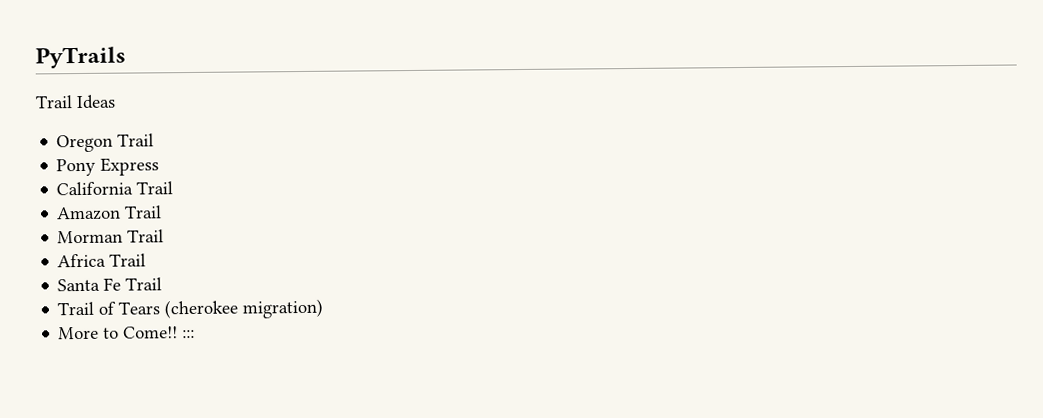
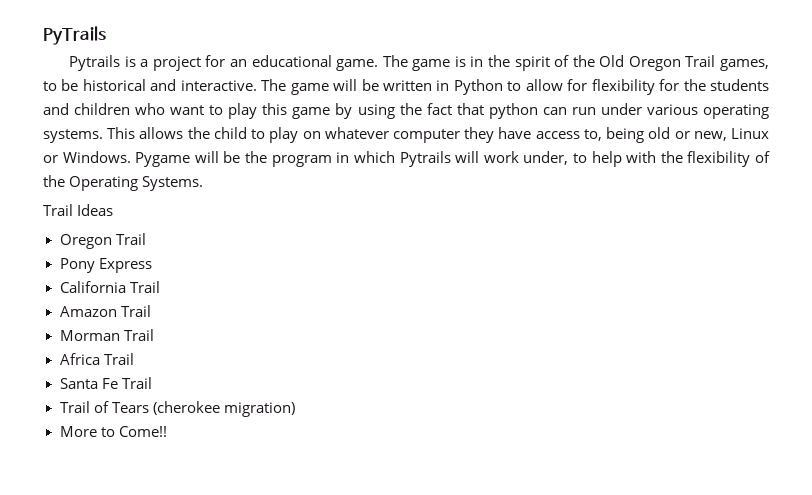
(126, 57) none -> [69,55,769,71] [43,79,770,95] [43,103,769,119] [43,127,769,143] [43,151,770,167] [43,175,204,191] // Pytrails is a project for an educational game. The game is in the spirit of the Old Oregon Trail games, to be historical and interactive. The game will be written in Python to allow for flexibility for the students and children who want to play this game by using the fact that python can run under various operating systems. This allows the child to play on whatever computer they have access to, being old or new, Linux or Windows. Pygame will be the program in which Pytrails will work under, to help with the flexibility of the Operating Systems.
[182,329,196,339] ::: -> (167, 431) none

